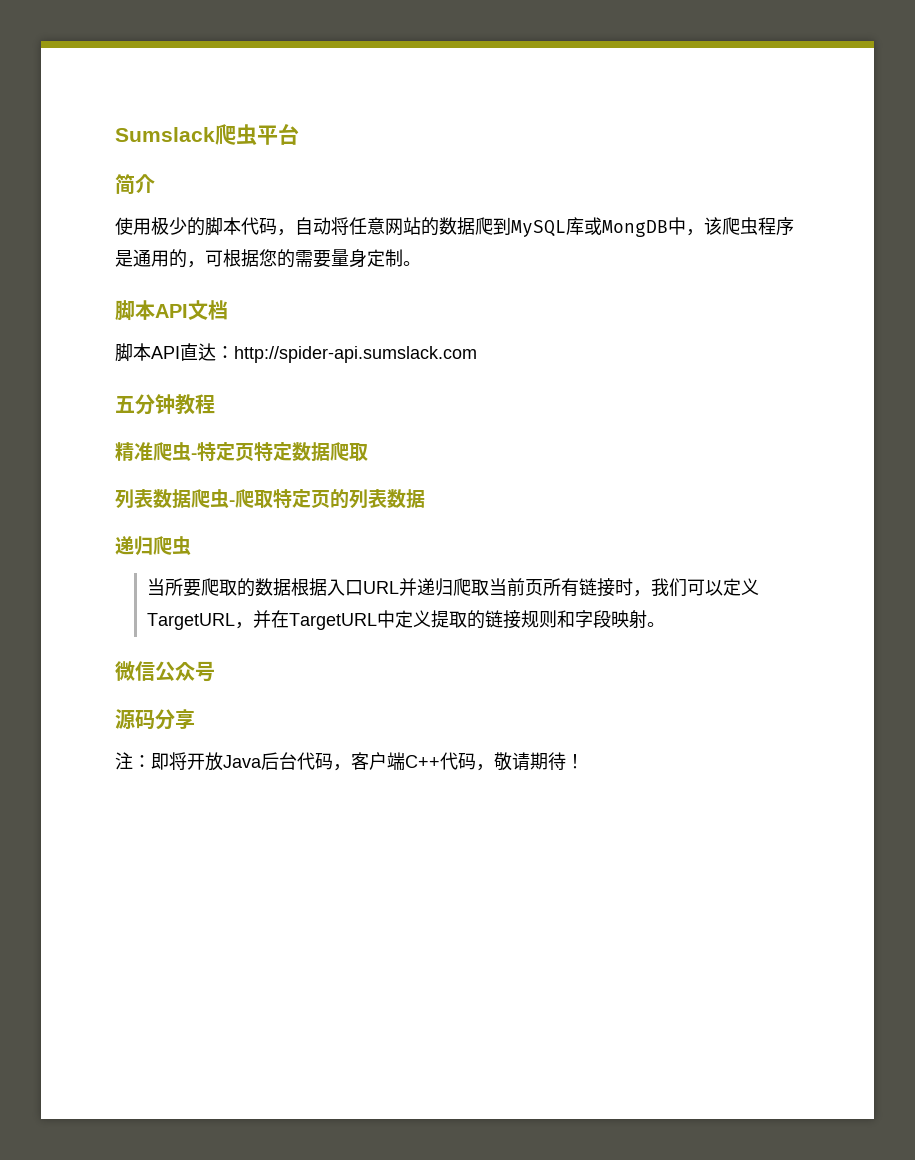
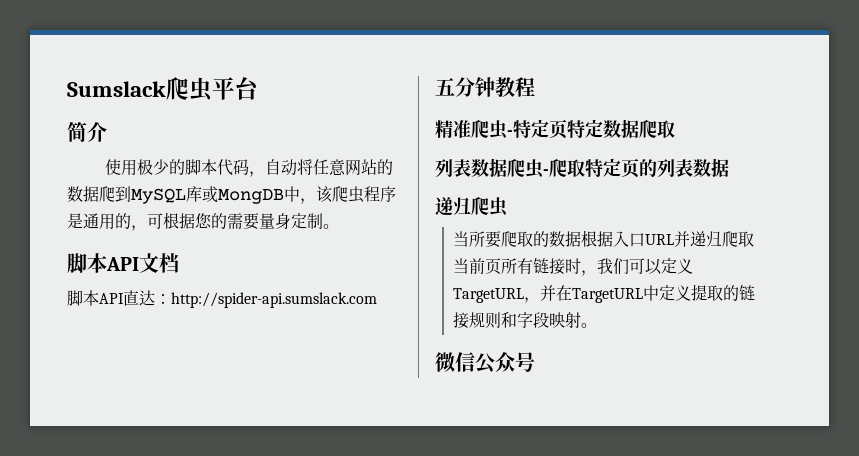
[115,709,195,730] [115,752,584,771] // 源码分享 // 注：即将开放Java后台代码，客户端C++代码，敬请期待！ -> (535, 362) none

